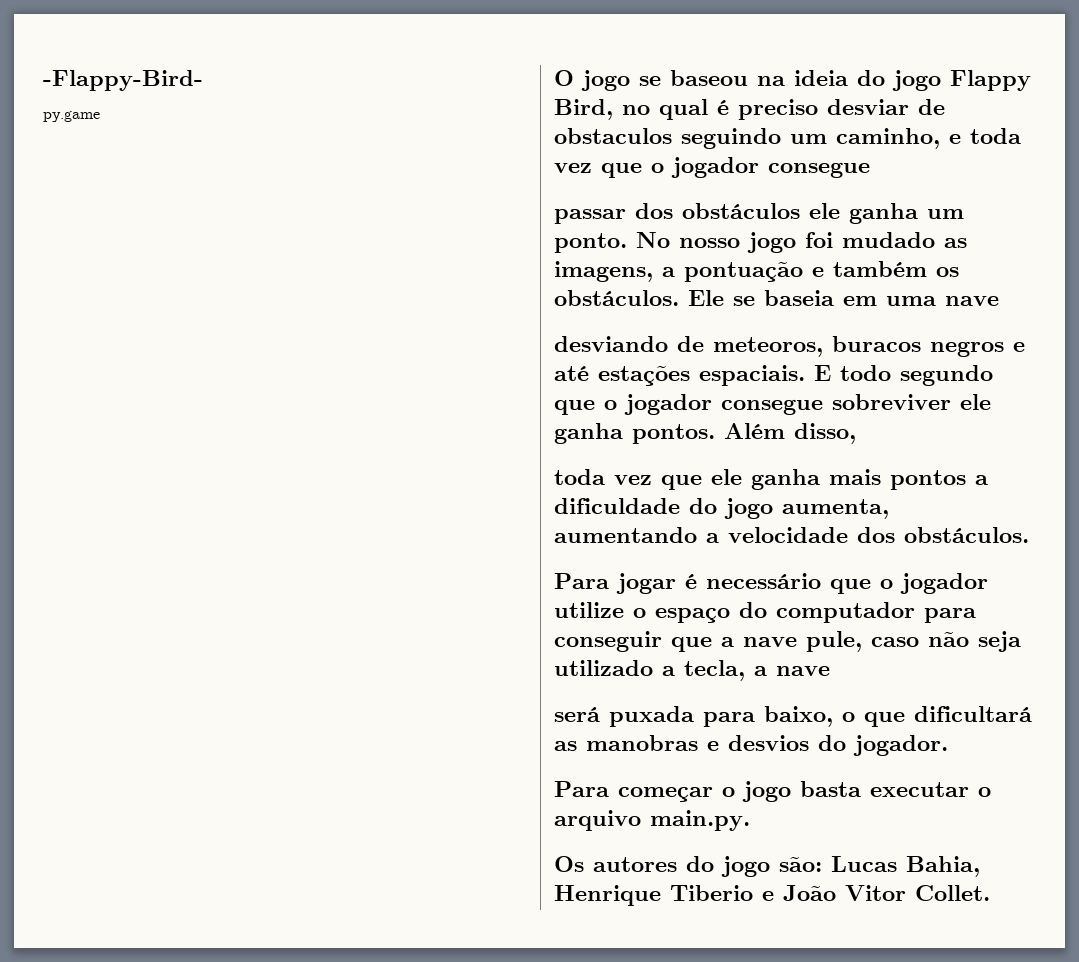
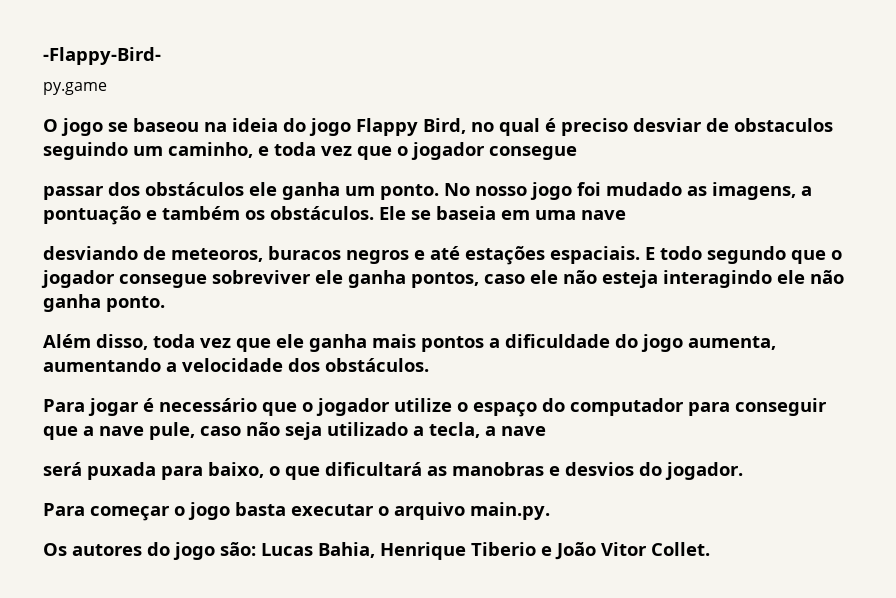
[632,424,715,444] pontos. -> [411,270,844,288] [43,294,165,312] pontos, caso ele não esteja interagindo ele não ganha ponto. //
(856, 433) // -> (148, 342) none

